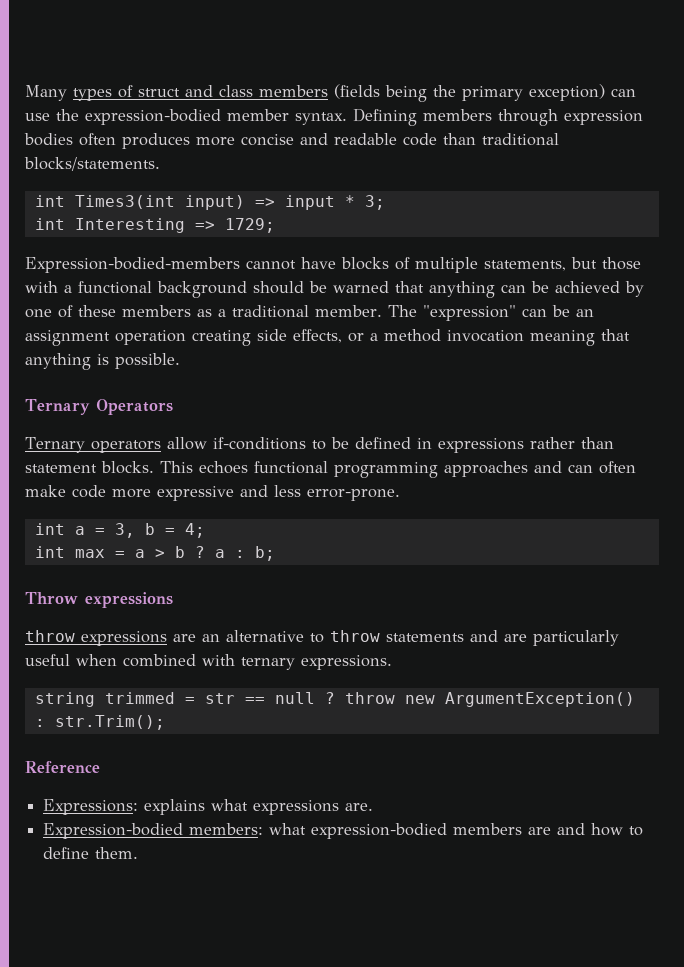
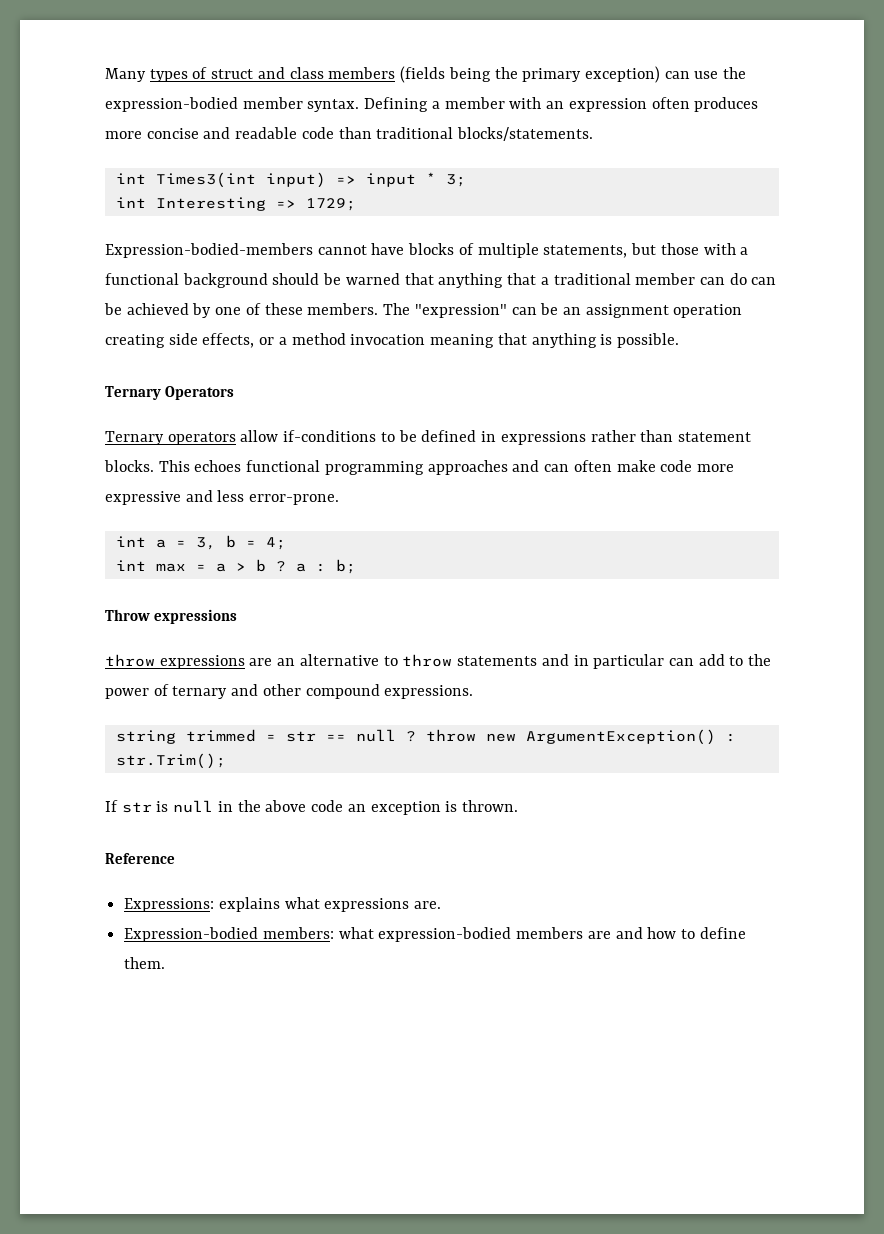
[423,109,643,126] [24,133,73,146] members through expression bodies -> [431,97,647,112] a member with an expression
(495, 289) none -> [507,273,747,285] that a traditional member can do
[122,305,382,318] members as a traditional member. -> [307,303,379,315] members.
[504,630,619,646] [25,654,295,670] are particularly useful when combined with ternary -> [573,654,772,669] [105,684,380,699] in particular can add to the power of ternary and other compound
(165, 722) none -> [105,800,518,815] // If str is null in the above code an exception is thrown.

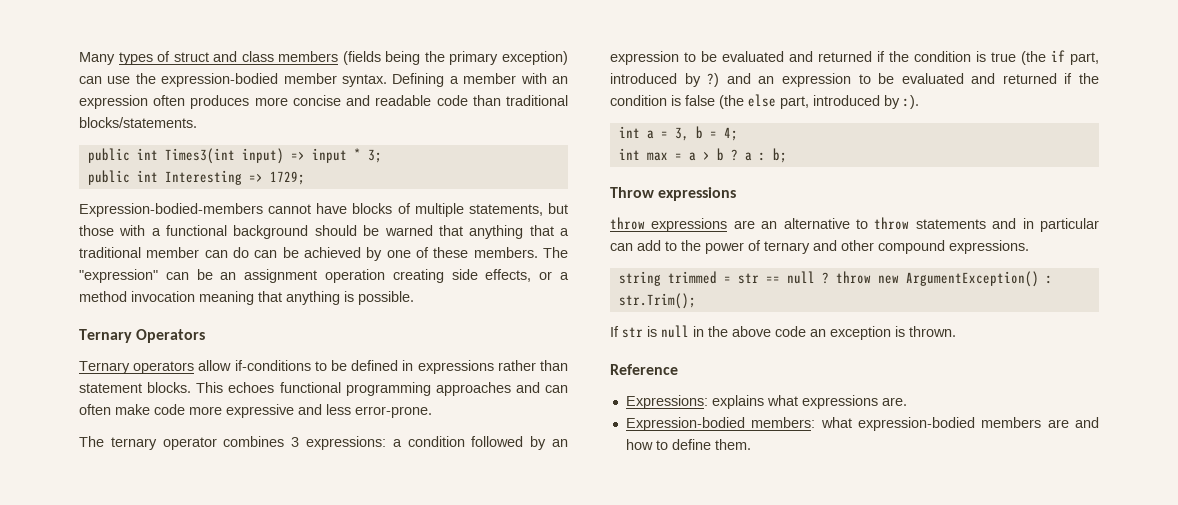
(594, 134) none -> [87,148,130,163] public
(466, 180) none -> [87,170,130,185] public
(340, 499) none -> [79,436,568,450] [610,50,1099,65] [610,73,1099,87] [610,94,919,109] // The ternary operator combines 3 expressions: a condition followed by an expression to be evaluated and returned if the condition is true (the if part, introduced by ?) and an expression to be evaluated and returned if the condition is false (the else part, introduced by :).

